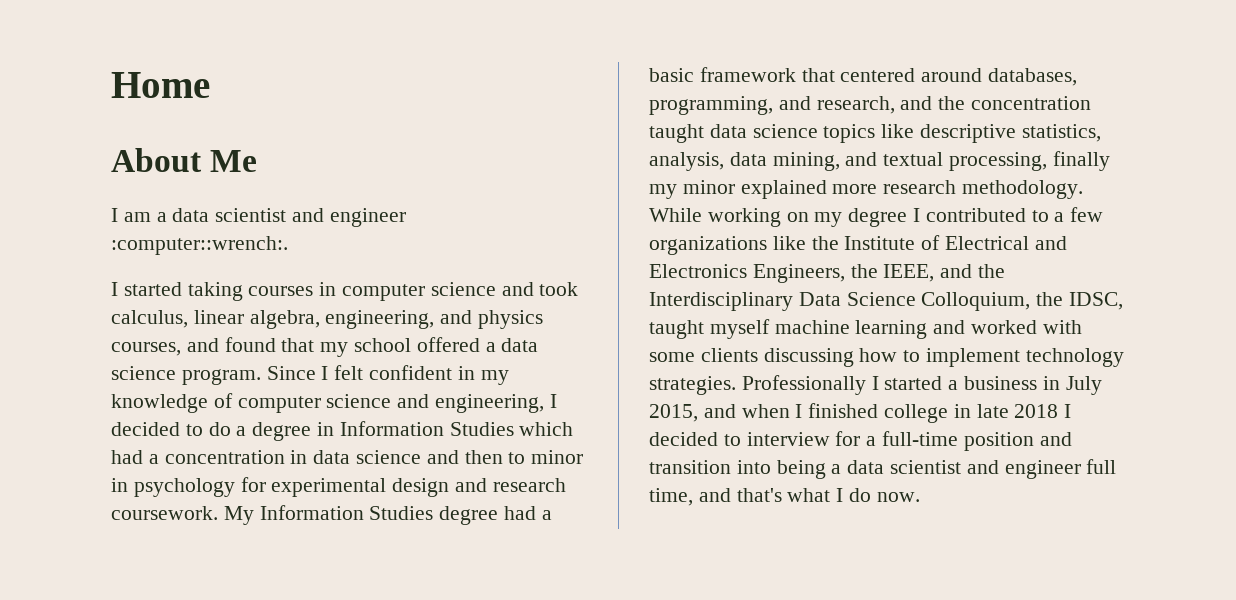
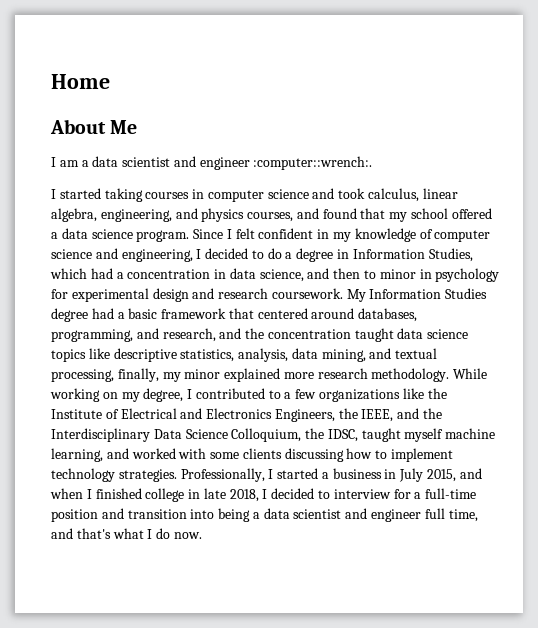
[449,422,514,436] Studies -> [428,248,473,262] Studies,
[356,450,422,464] science -> [259,269,304,282] science,
[1052,151,1110,171] finally -> [117,368,159,382] finally,
[848,208,908,227] degree -> [143,388,184,402] degree,
[855,320,928,339] learning -> [51,448,103,462] learning,
[741,375,866,395] Professionally -> [180,468,265,482] Professionally,
[1014,404,1059,418] 2018 -> [229,489,259,502] 2018,

